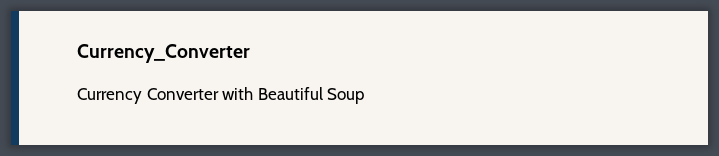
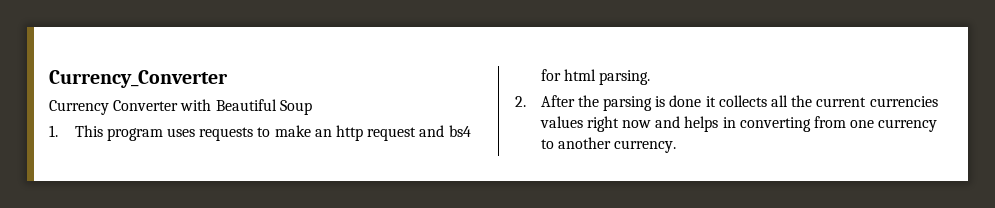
(365, 96) none -> [49,125,471,141] [540,69,651,85] [515,95,938,111] [539,116,938,132] [540,137,677,153] // 1. This program uses requests to make an http request and bs4 for html parsing. // 2. After the parsing is done it collects all the current currencies values right now and helps in converting from one currency to another currency.

